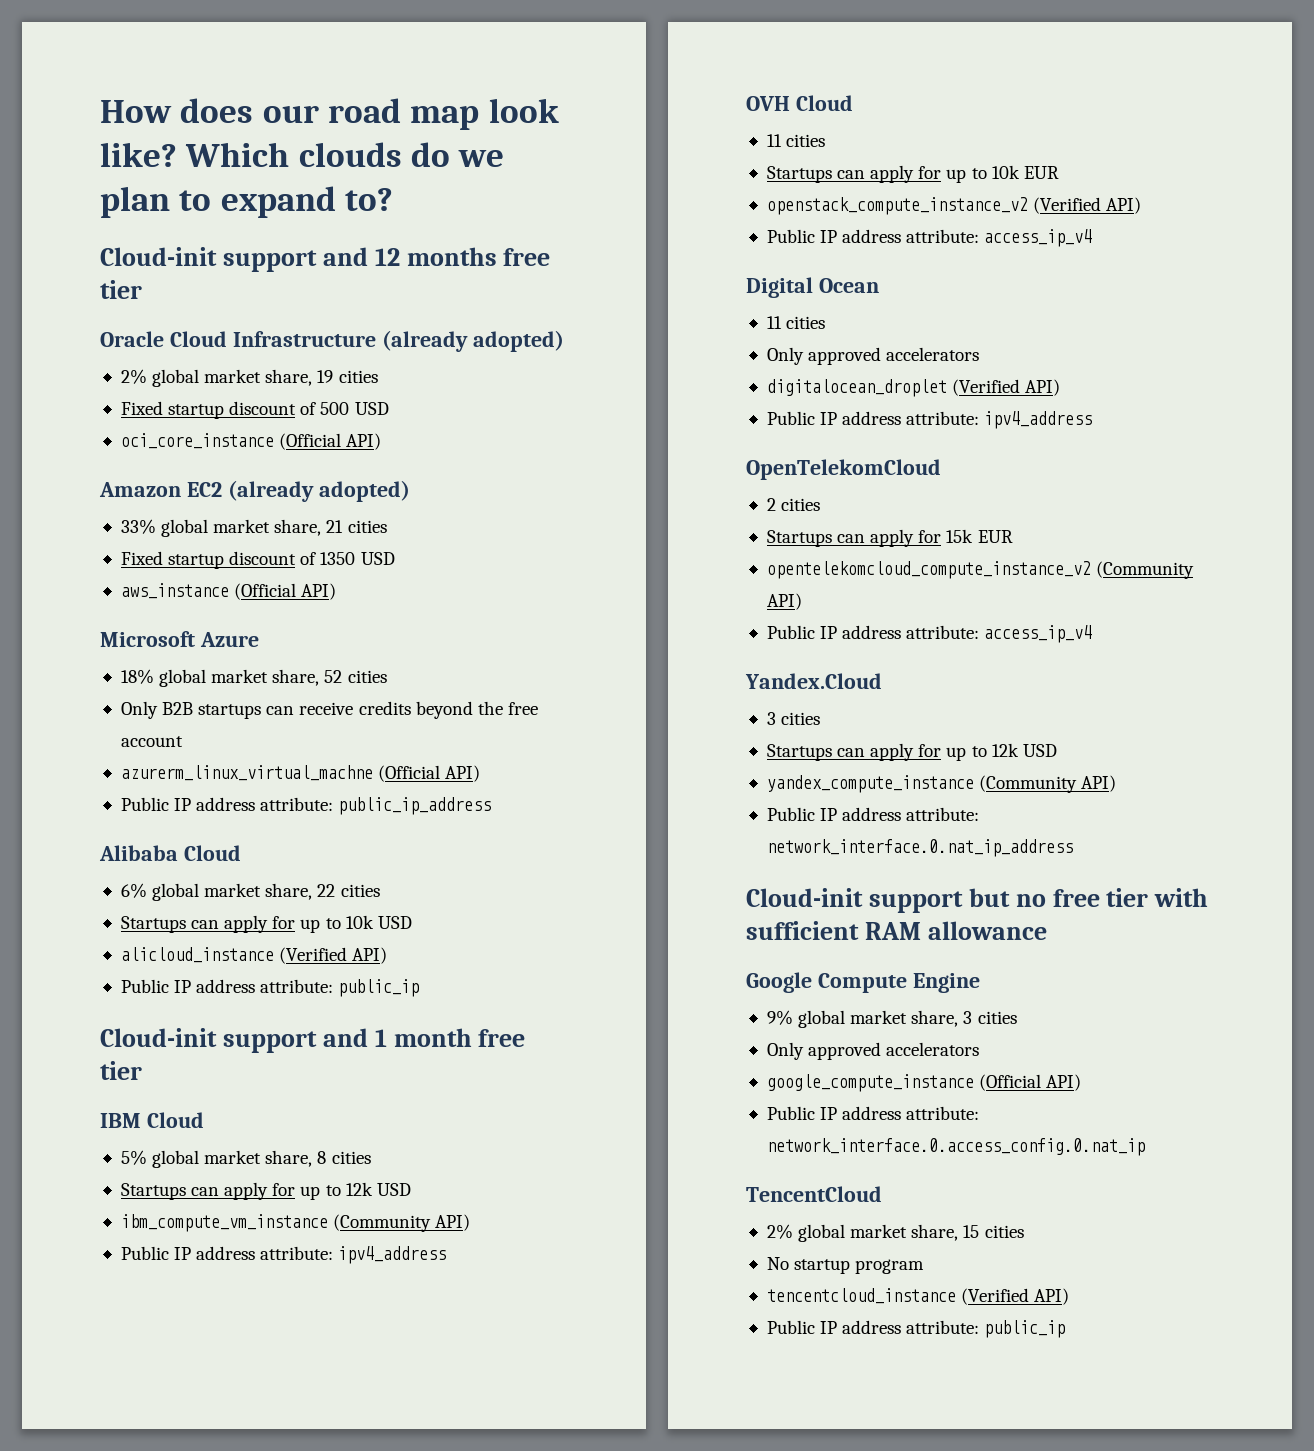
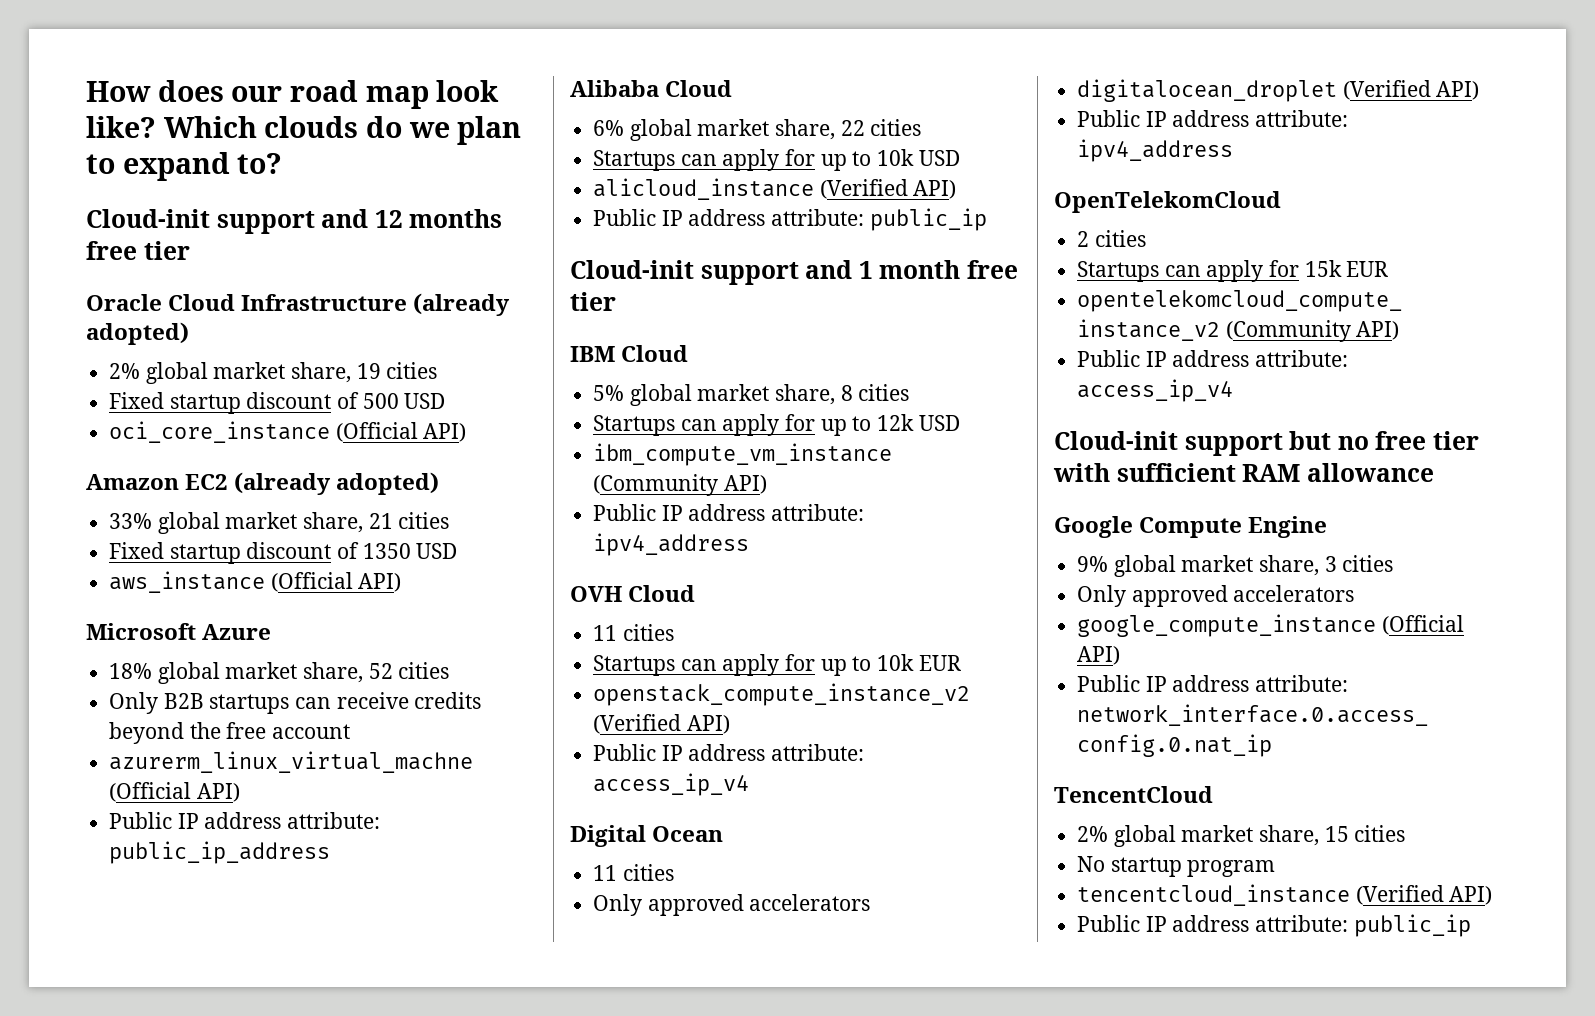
[745,673,882,689] [766,712,821,725] [766,743,1057,761] [766,775,1117,793] [766,807,980,821] [766,839,1073,857] // Yandex.Cloud // 3 cities // Startups can apply for up to 12k USD // yandex_compute_instance (Community API) // Public IP address attribute: network_interface.0.nat_ip_address -> (1234, 390) none

